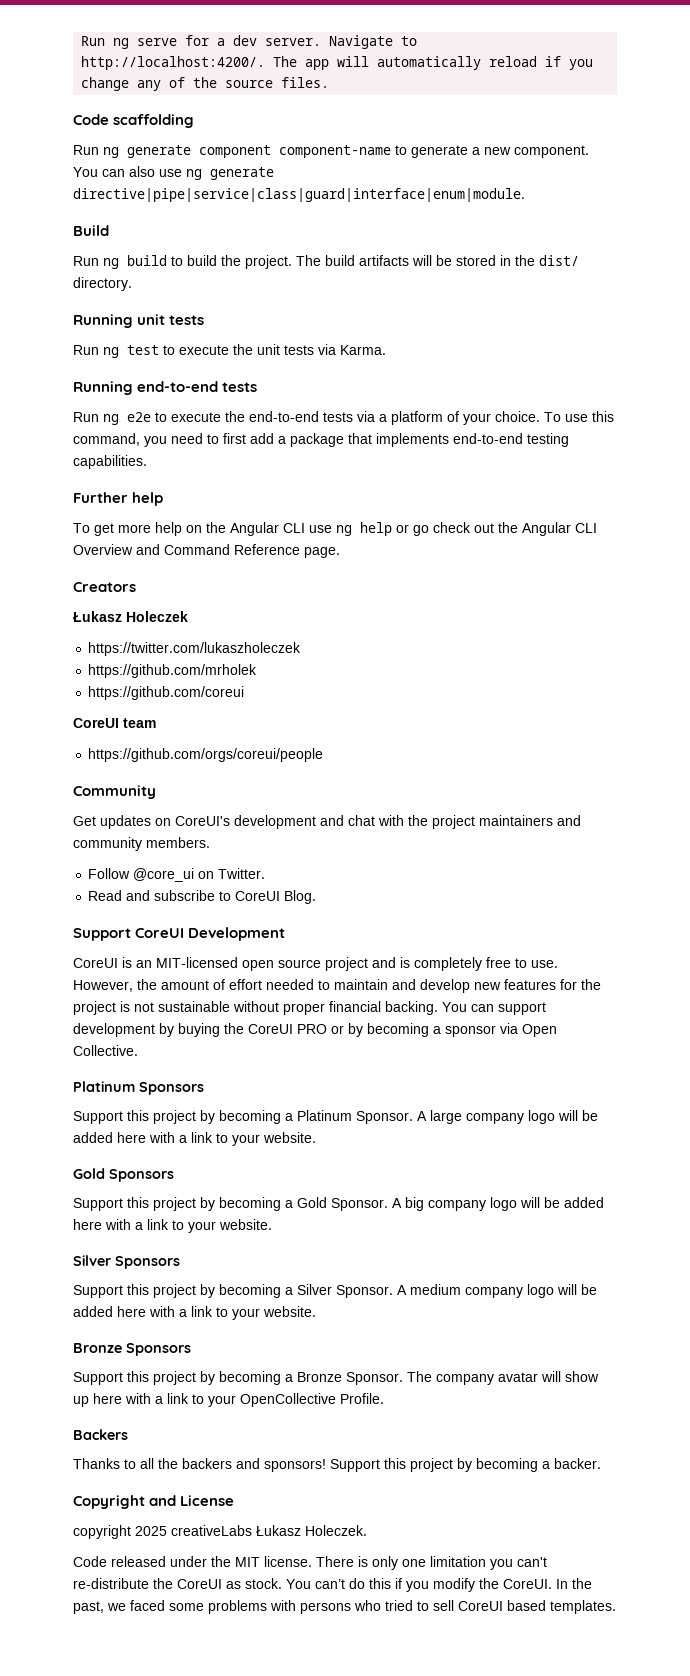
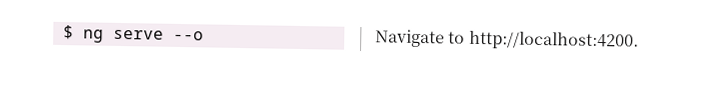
[81,36,106,46] Run -> [62,25,74,40] $
[185,35,418,49] [81,56,594,70] [81,77,330,91] [73,114,195,128] [73,145,589,158] [73,166,274,180] [73,188,525,202] [73,225,109,236] [73,255,579,269] [73,277,132,291] [73,314,205,328] [73,344,386,358] [73,381,258,395] [73,411,614,425] [73,433,569,447] [73,455,147,469] [73,492,164,506] [73,522,597,536] [73,544,340,558] [73,582,136,592] [73,611,188,622] [88,642,302,656] [88,664,258,678] [88,686,245,700] [73,718,156,728] [88,748,324,762] [73,785,156,799] [73,815,581,829] [73,837,210,851] [88,868,266,882] [88,890,317,904] [73,927,286,941] [73,957,558,971] [73,979,601,993] [73,1001,546,1015] [73,1023,557,1037] [73,1045,138,1056] [73,1081,204,1095] [73,1110,598,1124] [73,1132,316,1146] [73,1168,174,1182] [73,1197,604,1211] [73,1219,272,1233] [73,1255,180,1269] [73,1284,597,1298] [73,1306,316,1320] [73,1343,191,1356] [73,1371,599,1385] [73,1393,384,1407] [73,1429,128,1440] [73,1458,601,1472] [73,1495,235,1509] [73,1525,367,1539] [73,1556,547,1570] [73,1578,592,1592] [73,1600,616,1614] for a dev server. Navigate to http://localhost:4200/. The app will automatically reload if you change any of the source files. // Code scaffolding // Run ng generate component component-name to generate a new component. You can also use ng generate directive|pipe|service|class|guard|interface|enum|module. // Build // Run ng build to build the project. The build artifacts will be stored in the dist/ directory. // Running unit tests // Run ng test to execute the unit tests via Karma. // Running end-to-end tests // Run ng e2e to execute the end-to-end tests via a platform of your choice. To use this command, you need to first add a package that implements end-to-end testing capabilities. // Further help // To get more help on the Angular CLI use ng help or go check out the Angular CLI Overview and Command Reference page. // Creators // Łukasz Holeczek // https://twitter.com/lukaszholeczek // https://github.com/mrholek // https://github.com/coreui // CoreUI team // https://github.com/orgs/coreui/people // Community // Get updates on CoreUI's development and chat with the project maintainers and community members. // Follow @core_ui on Twitter. // Read and subscribe to CoreUI Blog. // Support CoreUI Development // CoreUI is an MIT-licensed open source project and is completely free to use. However, the amount of effort needed to maintain and develop new features for the project is not sustainable without proper financial backing. You can support development by buying the CoreUI PRO or by becoming a sponsor via Open Collective. // Platinum Sponsors // Support this project by becoming a Platinum Sponsor. A large company logo will be added here with a link to your website. // Gold Sponsors // Support this project by becoming a Gold Sponsor. A big company logo will be added here with a link to your website. // Silver Sponsors // Support this project by becoming a Silver Sponsor. A medium company logo will be added here with a link to your website. // Bronze Sponsors // Support this project by becoming a Bronze Sponsor. The company avatar will show up here with a link to your OpenCollective Profile. // Backers // Thanks to all the backers and sponsors! Support this project by becoming a backer. // Copyright and License // copyright 2025 creativeLabs Łukasz Holeczek. // Code released under the MIT license. There is only one limitation you can't re-distribute the CoreUI as stock. You can’t do this if you modify the CoreUI. In the past, we faced some problems with persons who tried to sell CoreUI based templates. -> [172,30,204,41] [375,29,639,51] --o // Navigate to http://localhost:4200.

